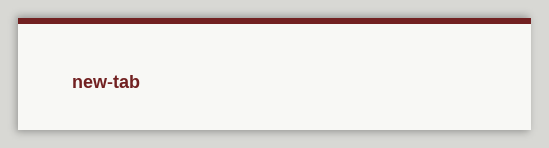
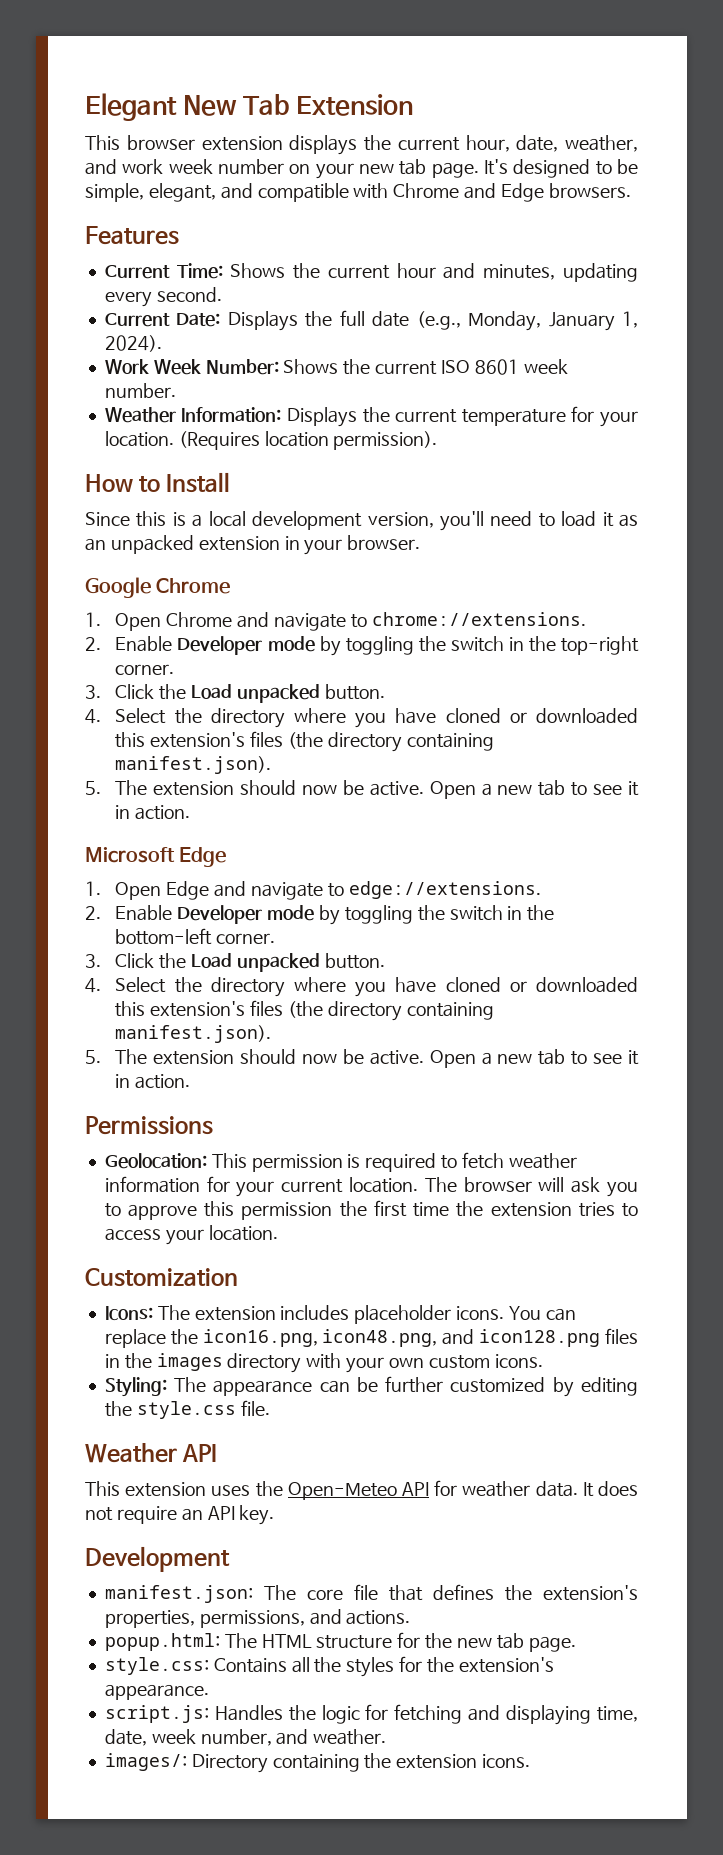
[72,75,140,88] new-tab -> [85,93,413,121] [85,135,638,155] [85,159,639,179] [85,183,631,202] [85,226,179,245] [104,263,639,282] [104,287,222,307] [104,310,638,331] [104,335,162,352] [104,359,568,375] [104,383,176,398] [104,406,639,427] [104,431,438,450] [85,472,231,493] [85,511,639,531] [85,535,421,555] [85,577,231,598] [85,612,586,631] [85,636,639,656] [115,664,175,675] [85,684,385,703] [85,708,639,728] [115,731,494,752] [115,756,272,774] [85,780,640,799] [115,805,191,820] [85,847,227,867] [85,881,541,900] [85,905,555,925] [115,928,276,945] [85,953,385,972] [85,977,639,997] [115,1000,494,1021] [115,1025,272,1043] [85,1049,640,1068] [115,1074,191,1089] [85,1116,213,1135] [104,1152,577,1172] [104,1176,638,1197] [104,1200,639,1220] [104,1225,278,1245] [85,1268,238,1287] [104,1305,576,1324] [104,1328,638,1348] [104,1353,543,1373] [104,1376,639,1397] [104,1400,270,1419] [85,1443,218,1463] [85,1480,638,1500] [85,1505,275,1525] [85,1546,230,1572] [104,1584,639,1603] [104,1609,411,1628] [104,1632,576,1652] [104,1656,554,1677] [104,1684,209,1700] [104,1704,639,1725] [104,1729,387,1746] [104,1753,531,1773] Elegant New Tab Extension // This browser extension displays the current hour, date, weather, and work week number on your new tab page. It's designed to be simple, elegant, and compatible with Chrome and Edge browsers. // Features // Current Time: Shows the current hour and minutes, updating every second. // Current Date: Displays the full date (e.g., Monday, January 1, 2024). // Work Week Number: Shows the current ISO 8601 week number. // Weather Information: Displays the current temperature for your location. (Requires location permission). // How to Install // Since this is a local development version, you'll need to load it as an unpacked extension in your browser. // Google Chrome // 1. Open Chrome and navigate to chrome://extensions. // 2. Enable Developer mode by toggling the switch in the top-right corner. // 3. Click the Load unpacked button. // 4. Select the directory where you have cloned or downloaded this extension's files (the directory containing manifest.json). // 5. The extension should now be active. Open a new tab to see it in action. // Microsoft Edge // 1. Open Edge and navigate to edge://extensions. // 2. Enable Developer mode by toggling the switch in the bottom-left corner. // 3. Click the Load unpacked button. // 4. Select the directory where you have cloned or downloaded this extension's files (the directory containing manifest.json). // 5. The extension should now be active. Open a new tab to see it in action. // Permissions // Geolocation: This permission is required to fetch weather information for your current location. The browser will ask you to approve this permission the first time the extension tries to access your location. // Customization // Icons: The extension includes placeholder icons. You can replace the icon16.png, icon48.png, and icon128.png files in the images directory with your own custom icons. // Styling: The appearance can be further customized by editing the style.css file. // Weather API // This extension uses the Open-Meteo API for weather data. It does not require an API key. // Development // manifest.json: The core file that defines the extension's properties, permissions, and actions. // popup.html: The HTML structure for the new tab page. // style.css: Contains all the styles for the extension's appearance. // script.js: Handles the logic for fetching and displaying time, date, week number, and weather. // images/: Directory containing the extension icons.

